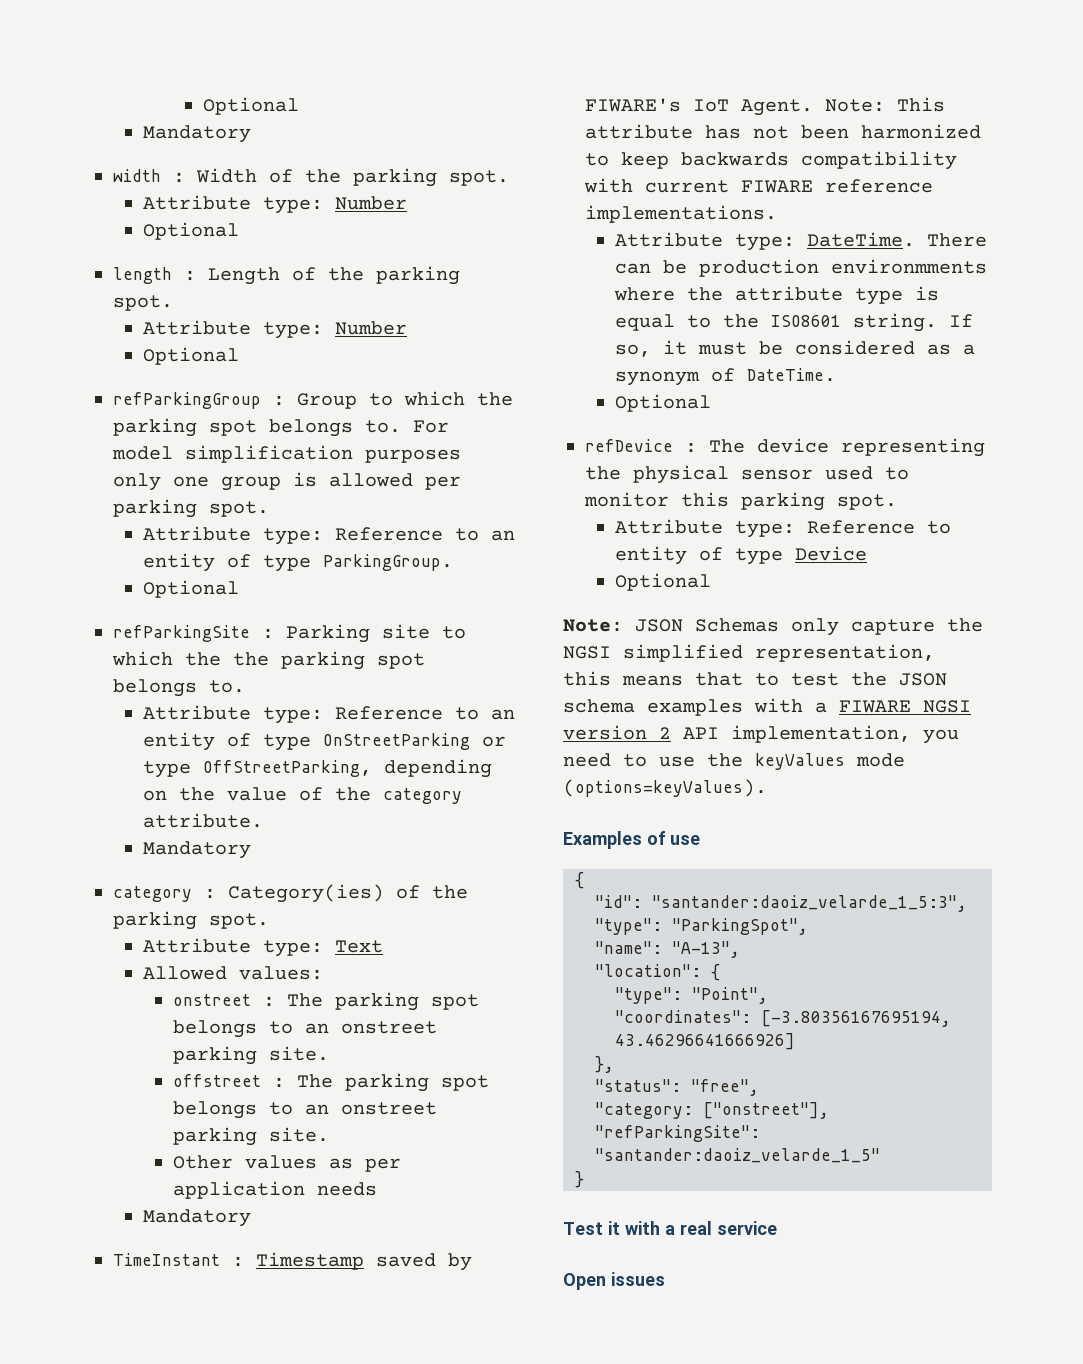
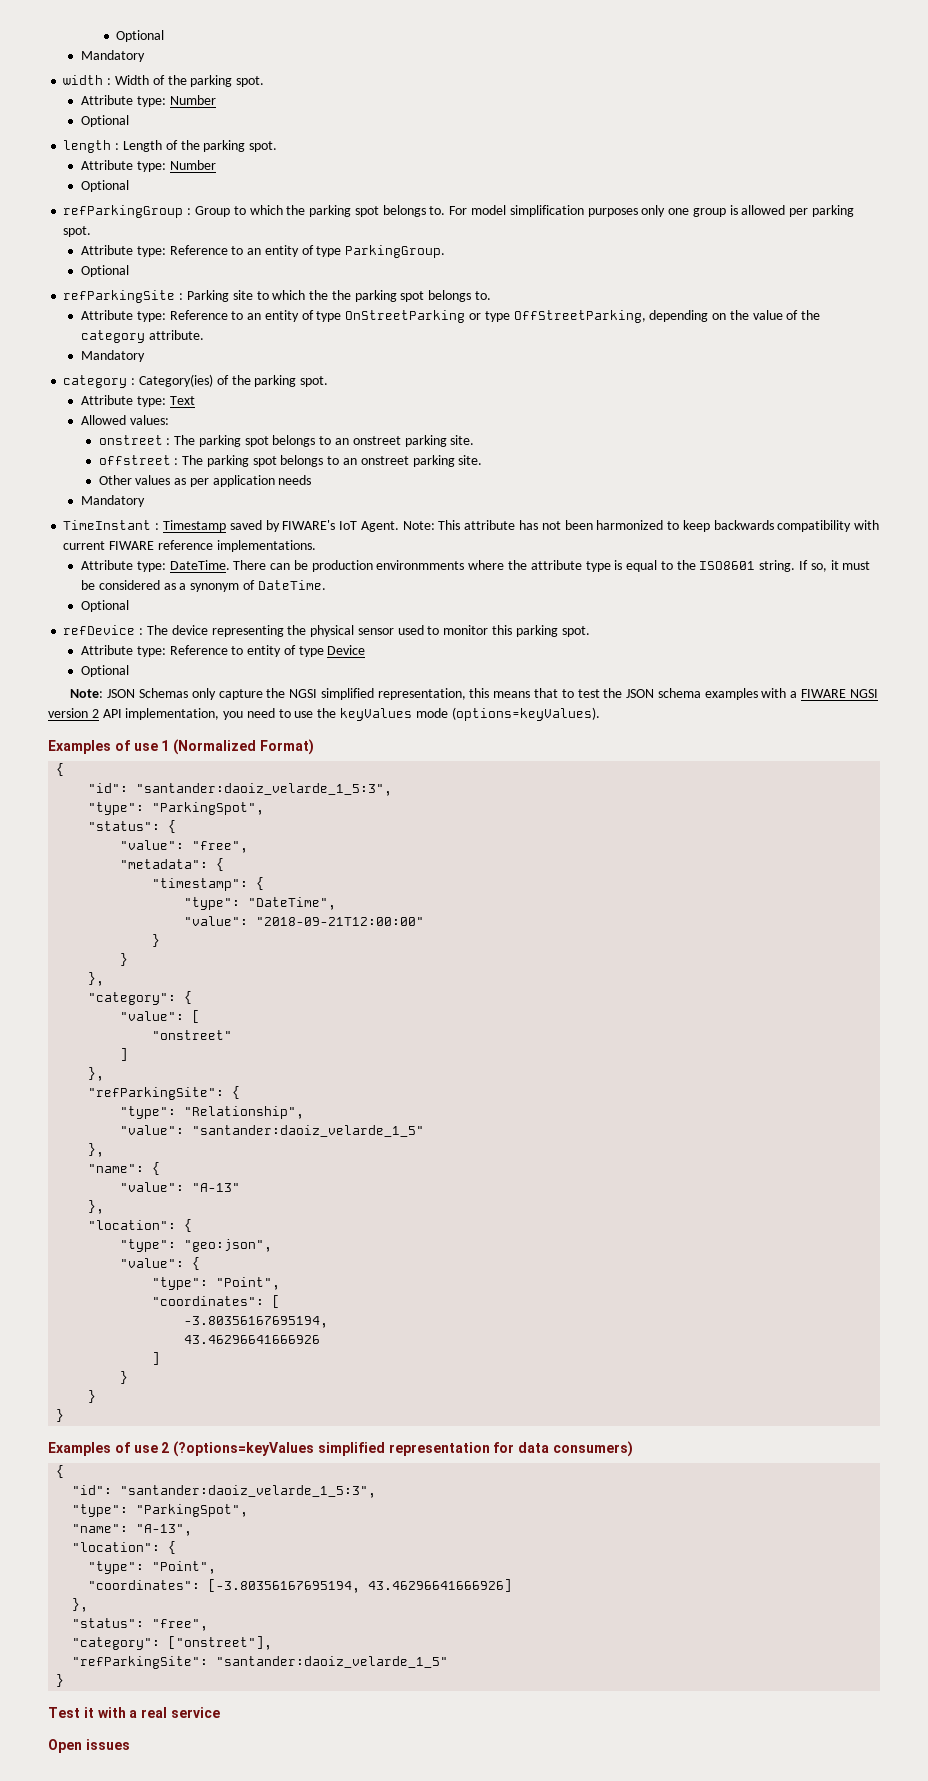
(700, 840) none -> [161,739,314,755] [56,763,65,776] [88,783,393,796] [88,802,265,815] [88,820,177,833] [120,840,249,853] [120,858,225,871] [152,877,265,891] [184,897,337,910] [184,916,425,926] [152,934,161,947] [120,953,129,966] [88,972,105,986] [88,991,193,1005] [120,1010,201,1023] [152,1030,233,1040] [120,1048,129,1061] [88,1067,105,1081] [88,1086,241,1100] [120,1106,305,1119] [120,1125,425,1137] [88,1143,105,1157] [88,1162,161,1175] [120,1182,241,1192] [88,1200,105,1214] [88,1219,193,1232] [120,1239,273,1252] [120,1257,201,1270] [152,1277,281,1290] [152,1295,281,1308] [184,1316,329,1328] [184,1335,321,1344] [152,1352,161,1365] [120,1371,129,1384] [88,1390,97,1403] [56,1409,65,1422] [48,1441,634,1457] 1 (Normalized Format) // { // "id": "santander:daoiz_velarde_1_5:3", // "type": "ParkingSpot", // "status": { // "value": "free", // "metadata": { // "timestamp": { // "type": "DateTime", // "value": "2018-09-21T12:00:00" // } // } // }, // "category": { // "value": [ // "onstreet" // ] // }, // "refParkingSite": { // "type": "Relationship", // "value": "santander:daoiz_velarde_1_5" // }, // "name": { // "value": "A-13" // }, // "location": { // "type": "geo:json", // "value": { // "type": "Point", // "coordinates": [ // -3.80356167695194, // 43.46296641666926 // ] // } // } // } // Examples of use 2 (?options=keyValues simplified representation for data consumers)
[595,1102,693,1119] "category: -> [72,1637,161,1650] "category":

